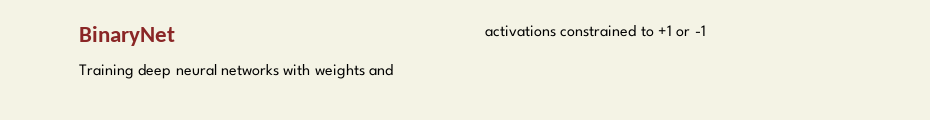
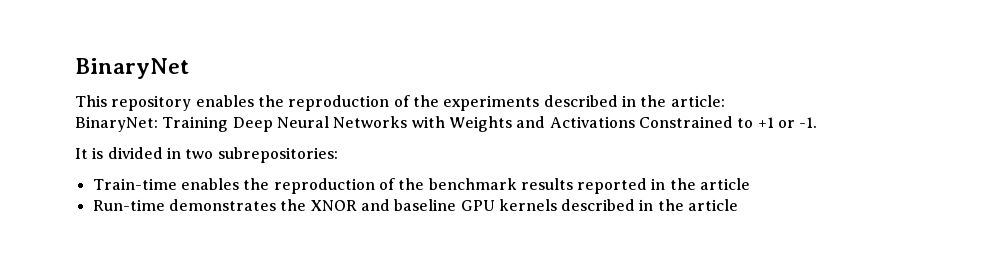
[79,64,393,79] [485,25,706,37] Training deep neural networks with weights and activations constrained to +1 or -1 -> [75,95,725,111] [75,116,818,132] [75,147,338,163] [92,178,751,194] [92,199,739,211] This repository enables the reproduction of the experiments described in the article: // BinaryNet: Training Deep Neural Networks with Weights and Activations Constrained to +1 or -1. // It is divided in two subrepositories: // Train-time enables the reproduction of the benchmark results reported in the article // Run-time demonstrates the XNOR and baseline GPU kernels described in the article

